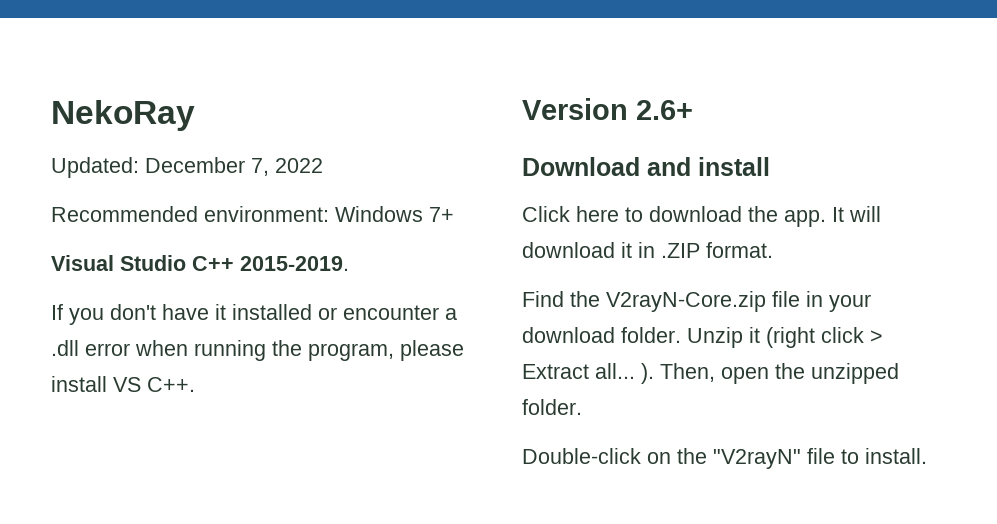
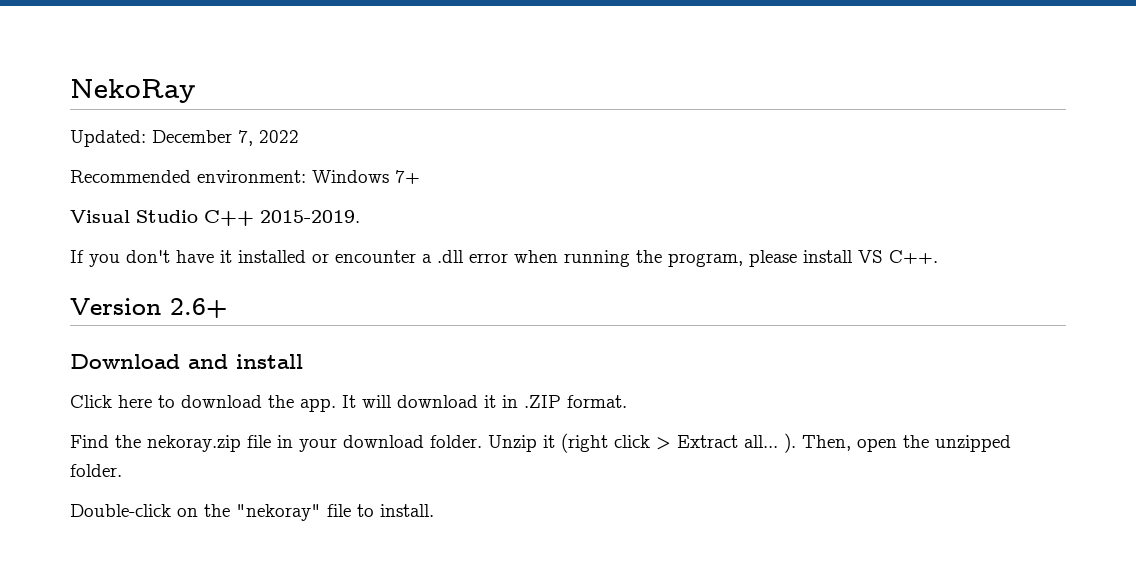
[606,291,766,312] V2rayN-Core.zip -> [147,435,241,452] nekoray.zip
[713,449,801,469] "V2rayN" -> [236,504,321,521] "nekoray"

